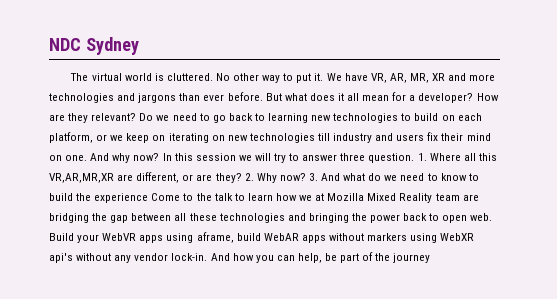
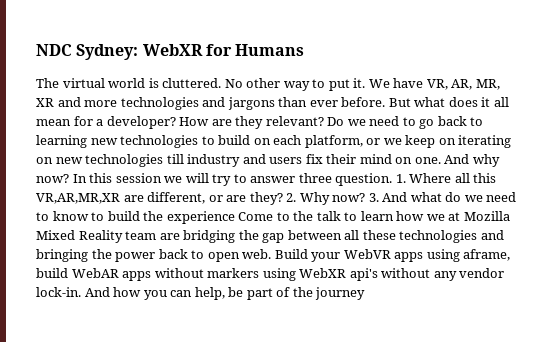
[85,37,139,55] Sydney -> [76,44,305,60] Sydney: WebXR for Humans

